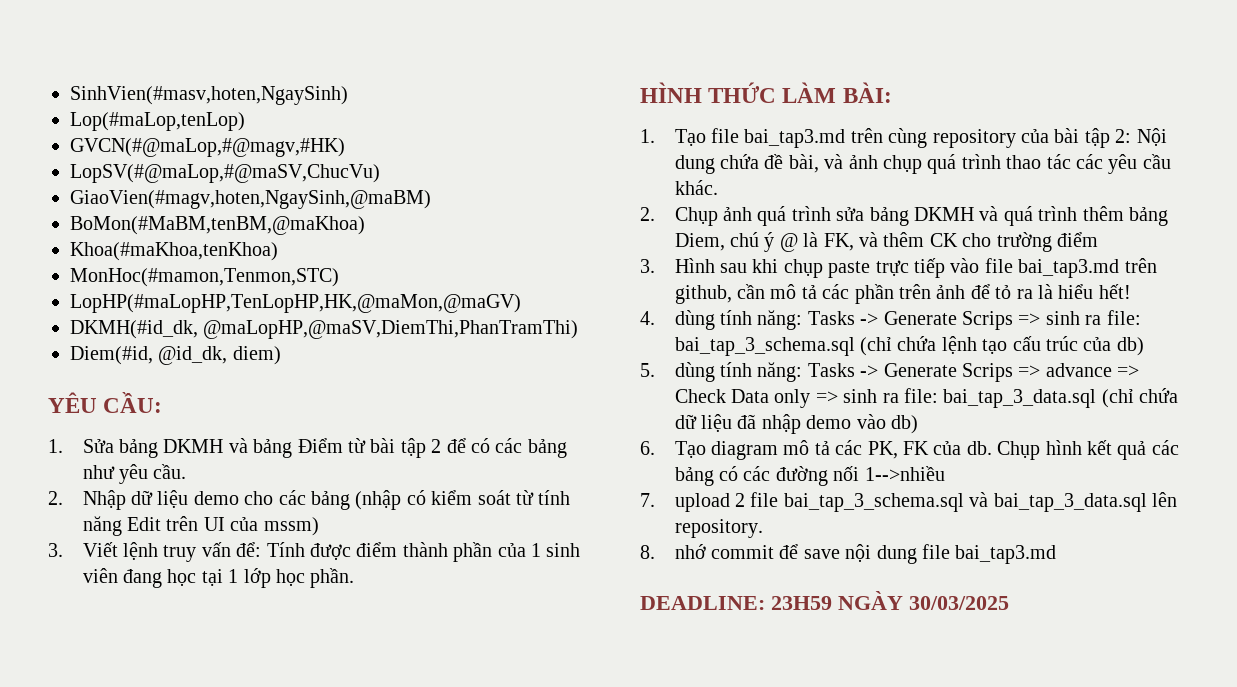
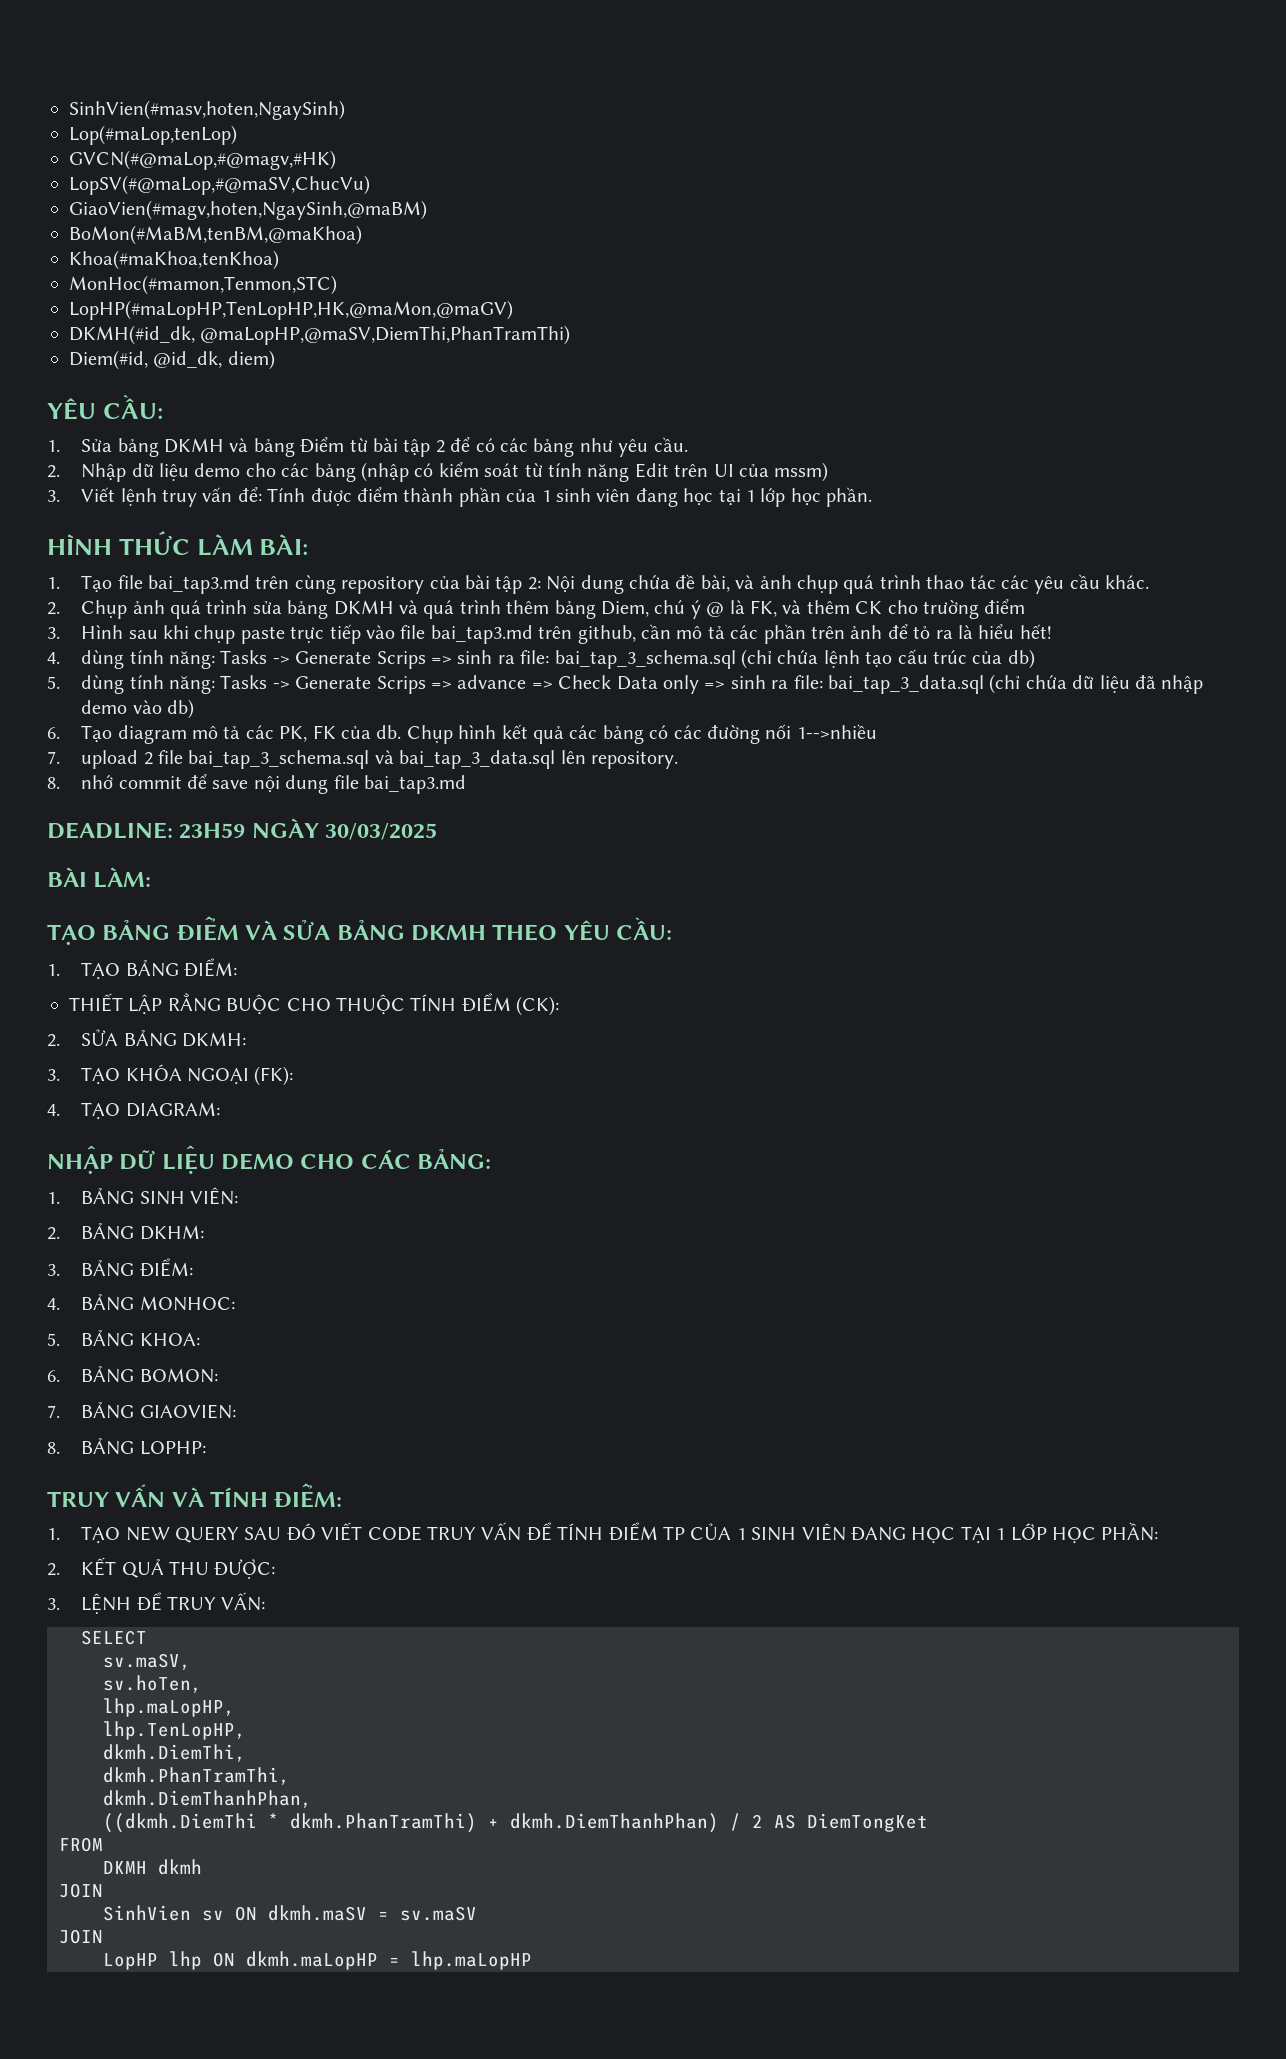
(1009, 603) none -> [47,867,152,888] [47,916,673,945] [47,958,238,980] [69,993,560,1016] [47,1029,247,1047] [47,1064,294,1086] [47,1102,220,1120] [47,1145,492,1174] [47,1187,239,1205] [47,1223,204,1240] [47,1258,193,1277] [47,1294,235,1311] [47,1330,200,1347] [47,1366,218,1383] [47,1402,236,1419] [47,1438,206,1455] [47,1483,343,1508] [47,1522,1159,1544] [47,1557,276,1579] [47,1592,266,1615] [81,1630,147,1645] [103,1653,191,1670] [103,1675,202,1693] [103,1698,235,1717] [103,1721,246,1740] [103,1744,246,1762] [103,1767,290,1785] [103,1790,312,1808] [103,1813,928,1833] [59,1837,103,1852] [103,1859,202,1875] [59,1883,103,1898] [103,1905,477,1921] [59,1929,103,1944] [103,1951,532,1970] // BÀI LÀM: // TẠO BẢNG ĐIỂM VÀ SỬA BẢNG DKMH THEO YÊU CẦU: // 1. TẠO BẢNG ĐIỂM: // THIẾT LẬP RẰNG BUỘC CHO THUỘC TÍNH ĐIỂM (CK): // 2. SỬA BẢNG DKMH: // 3. TẠO KHÓA NGOẠI (FK): // 4. TẠO DIAGRAM: // NHẬP DỮ LIỆU DEMO CHO CÁC BẢNG: // 1. BẢNG SINH VIÊN: // 2. BẢNG DKHM: // 3. BẢNG ĐIỂM: // 4. BẢNG MONHOC: // 5. BẢNG KHOA: // 6. BẢNG BOMON: // 7. BẢNG GIAOVIEN: // 8. BẢNG LOPHP: // TRUY VẤN VÀ TÍNH ĐIỂM: // 1. TẠO NEW QUERY SAU ĐÓ VIẾT CODE TRUY VẤN ĐỂ TÍNH ĐIỂM TP CỦA 1 SINH VIÊN ĐANG HỌC TẠI 1 LỚP HỌC PHẦN: // 2. KẾT QUẢ THU ĐƯỢC: // 3. LỆNH ĐỂ TRUY VẤN: // SELECT // sv.maSV, // sv.hoTen, // lhp.maLopHP, // lhp.TenLopHP, // dkmh.DiemThi, // dkmh.PhanTramThi, // dkmh.DiemThanhPhan, // ((dkmh.DiemThi * dkmh.PhanTramThi) + dkmh.DiemThanhPhan) / 2 AS DiemTongKet // FROM // DKMH dkmh // JOIN // SinhVien sv ON dkmh.maSV = sv.maSV // JOIN // LopHP lhp ON dkmh.maLopHP = lhp.maLopHP

